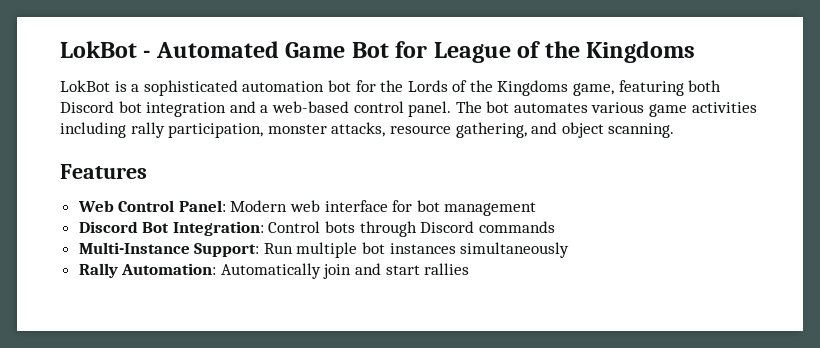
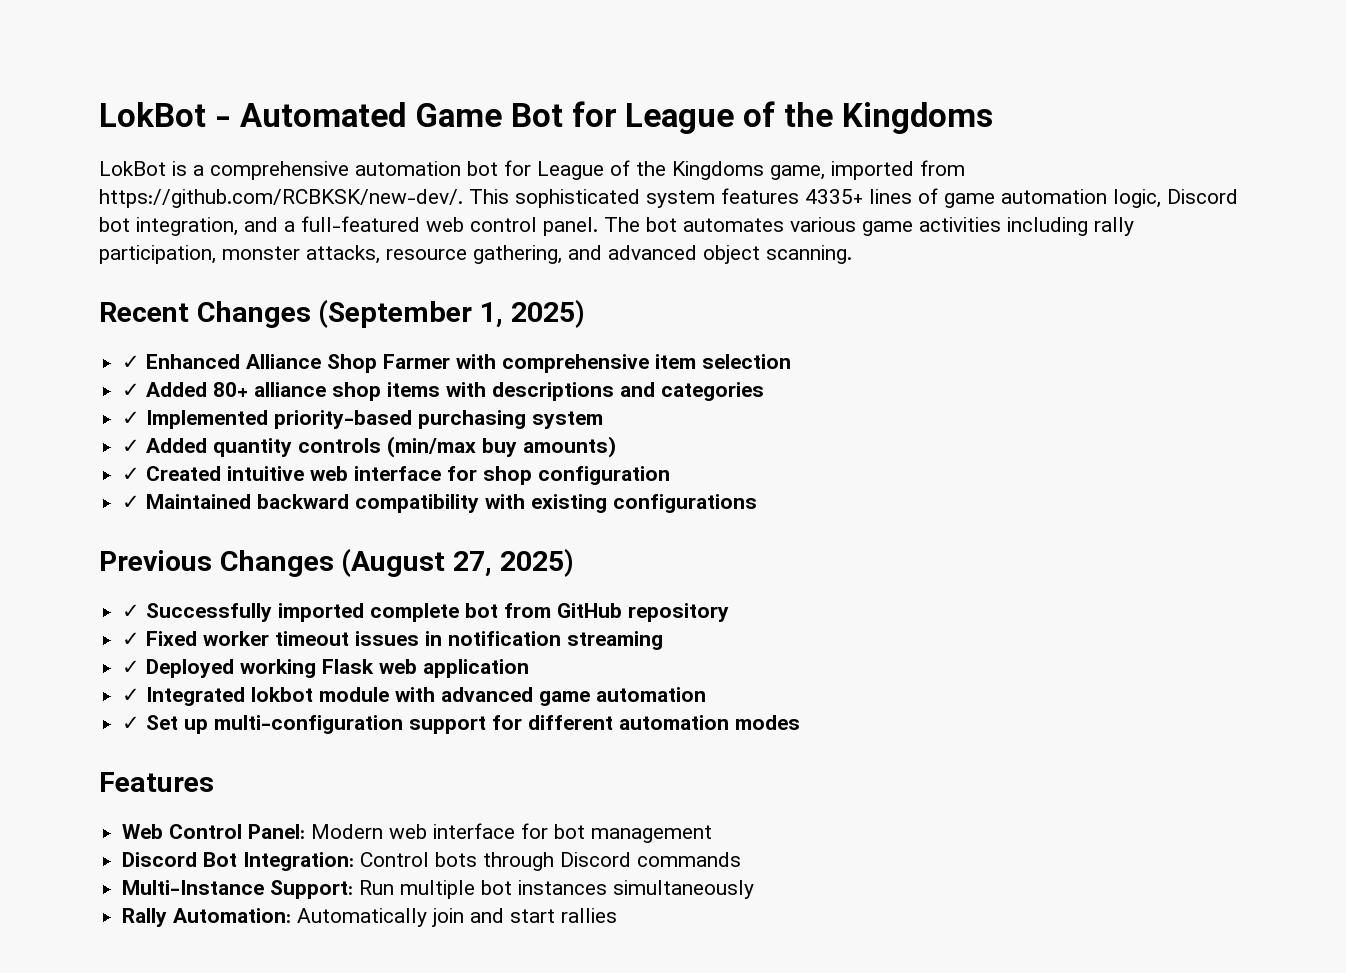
[143,80,238,96] sophisticated -> [210,161,349,180] comprehensive
[380,80,448,92] the Lords -> [537,161,604,180] League
[618,80,722,96] featuring both -> [831,160,965,180] [99,188,1161,208] imported from https://github.com/RCBKSK/new-dev/. This sophisticated system features 4335+ lines of game automation logic,
[146,102,227,117] integration -> [136,217,238,236] integration,
[271,101,349,113] web-based -> [301,216,464,232] full-featured web
(558, 128) none -> [608,245,697,260] advanced
(675, 130) none -> [99,299,585,328] [122,354,792,373] [122,382,765,401] [122,410,604,429] [122,436,617,458] [122,466,671,485] [122,494,758,513] [99,548,574,577] [122,603,730,622] [122,631,664,650] [122,659,530,678] [122,687,707,706] [122,715,801,734] // Recent Changes (September 1, 2025) // ✓ Enhanced Alliance Shop Farmer with comprehensive item selection // ✓ Added 80+ alliance shop items with descriptions and categories // ✓ Implemented priority-based purchasing system // ✓ Added quantity controls (min/max buy amounts) // ✓ Created intuitive web interface for shop configuration // ✓ Maintained backward compatibility with existing configurations // Previous Changes (August 27, 2025) // ✓ Successfully imported complete bot from GitHub repository // ✓ Fixed worker timeout issues in notification streaming // ✓ Deployed working Flask web application // ✓ Integrated lokbot module with advanced game automation // ✓ Set up multi-configuration support for different automation modes

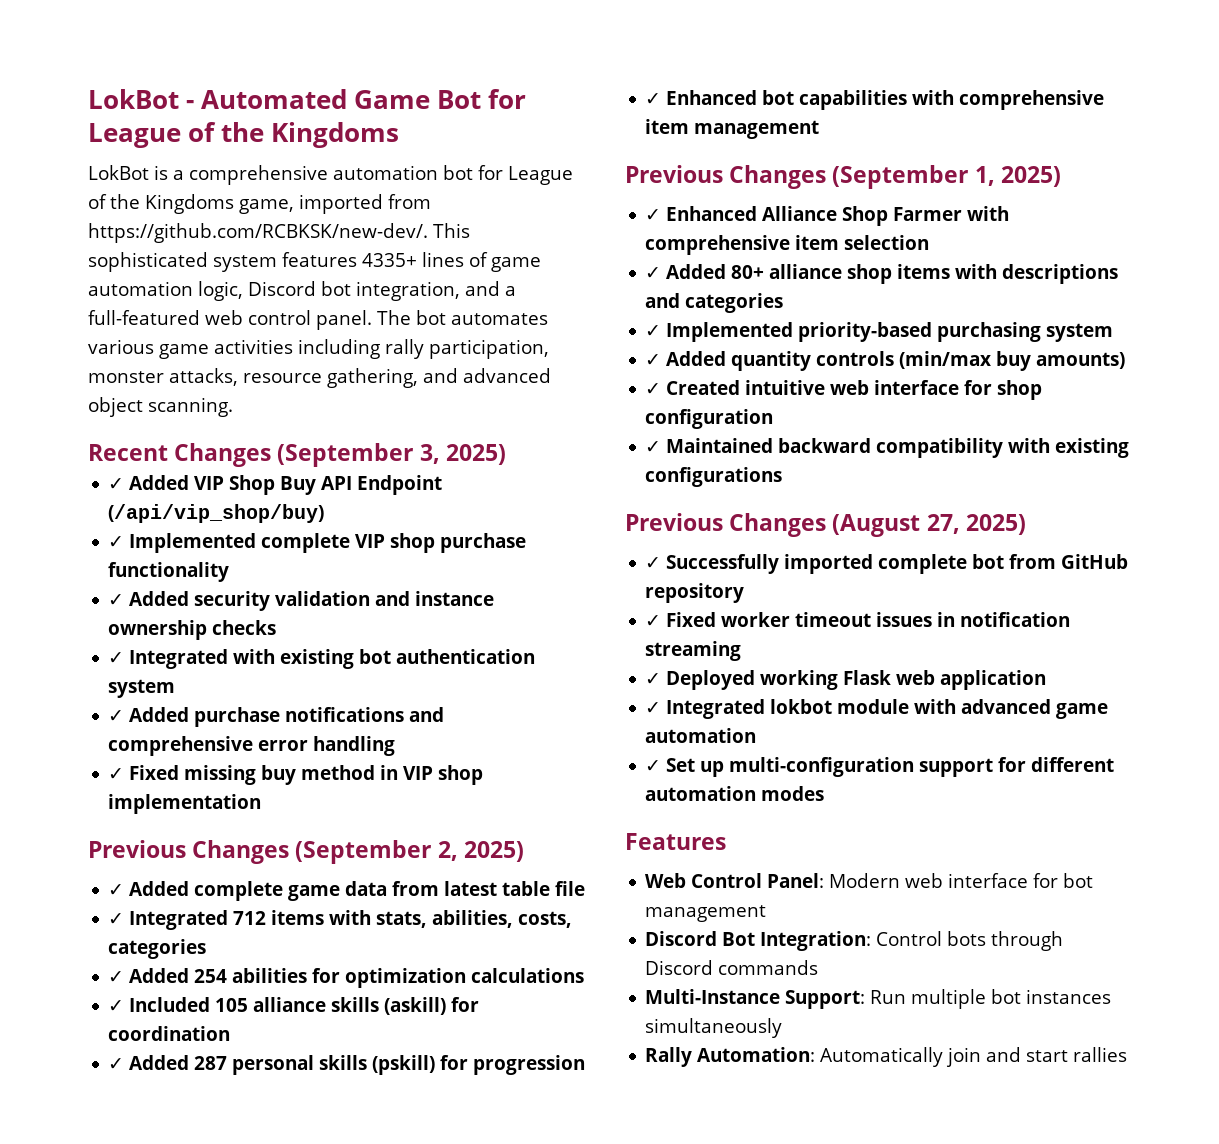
(473, 313) none -> [419,444,506,465] [108,475,443,495] [108,504,325,523] [108,533,527,553] [108,562,230,582] [108,591,495,611] [108,620,277,640] [108,649,536,669] [108,679,176,698] [108,707,445,727] [108,736,396,756] [108,765,484,785] [108,794,262,814] [88,840,524,864] [108,881,586,901] [108,910,573,930] [108,939,207,959] [108,968,585,988] [108,997,480,1015] [108,1026,231,1041] [108,1055,586,1075] [645,90,1105,110] [645,119,820,139] [625,165,969,189] 3, 2025) // ✓ Added VIP Shop Buy API Endpoint (/api/vip_shop/buy) // ✓ Implemented complete VIP shop purchase functionality // ✓ Added security validation and instance ownership checks // ✓ Integrated with existing bot authentication system // ✓ Added purchase notifications and comprehensive error handling // ✓ Fixed missing buy method in VIP shop implementation // Previous Changes (September 2, 2025) // ✓ Added complete game data from latest table file // ✓ Integrated 712 items with stats, abilities, costs, categories // ✓ Added 254 abilities for optimization calculations // ✓ Included 105 alliance skills (askill) for coordination // ✓ Added 287 personal skills (pskill) for progression // ✓ Enhanced bot capabilities with comprehensive item management // Previous Changes (September

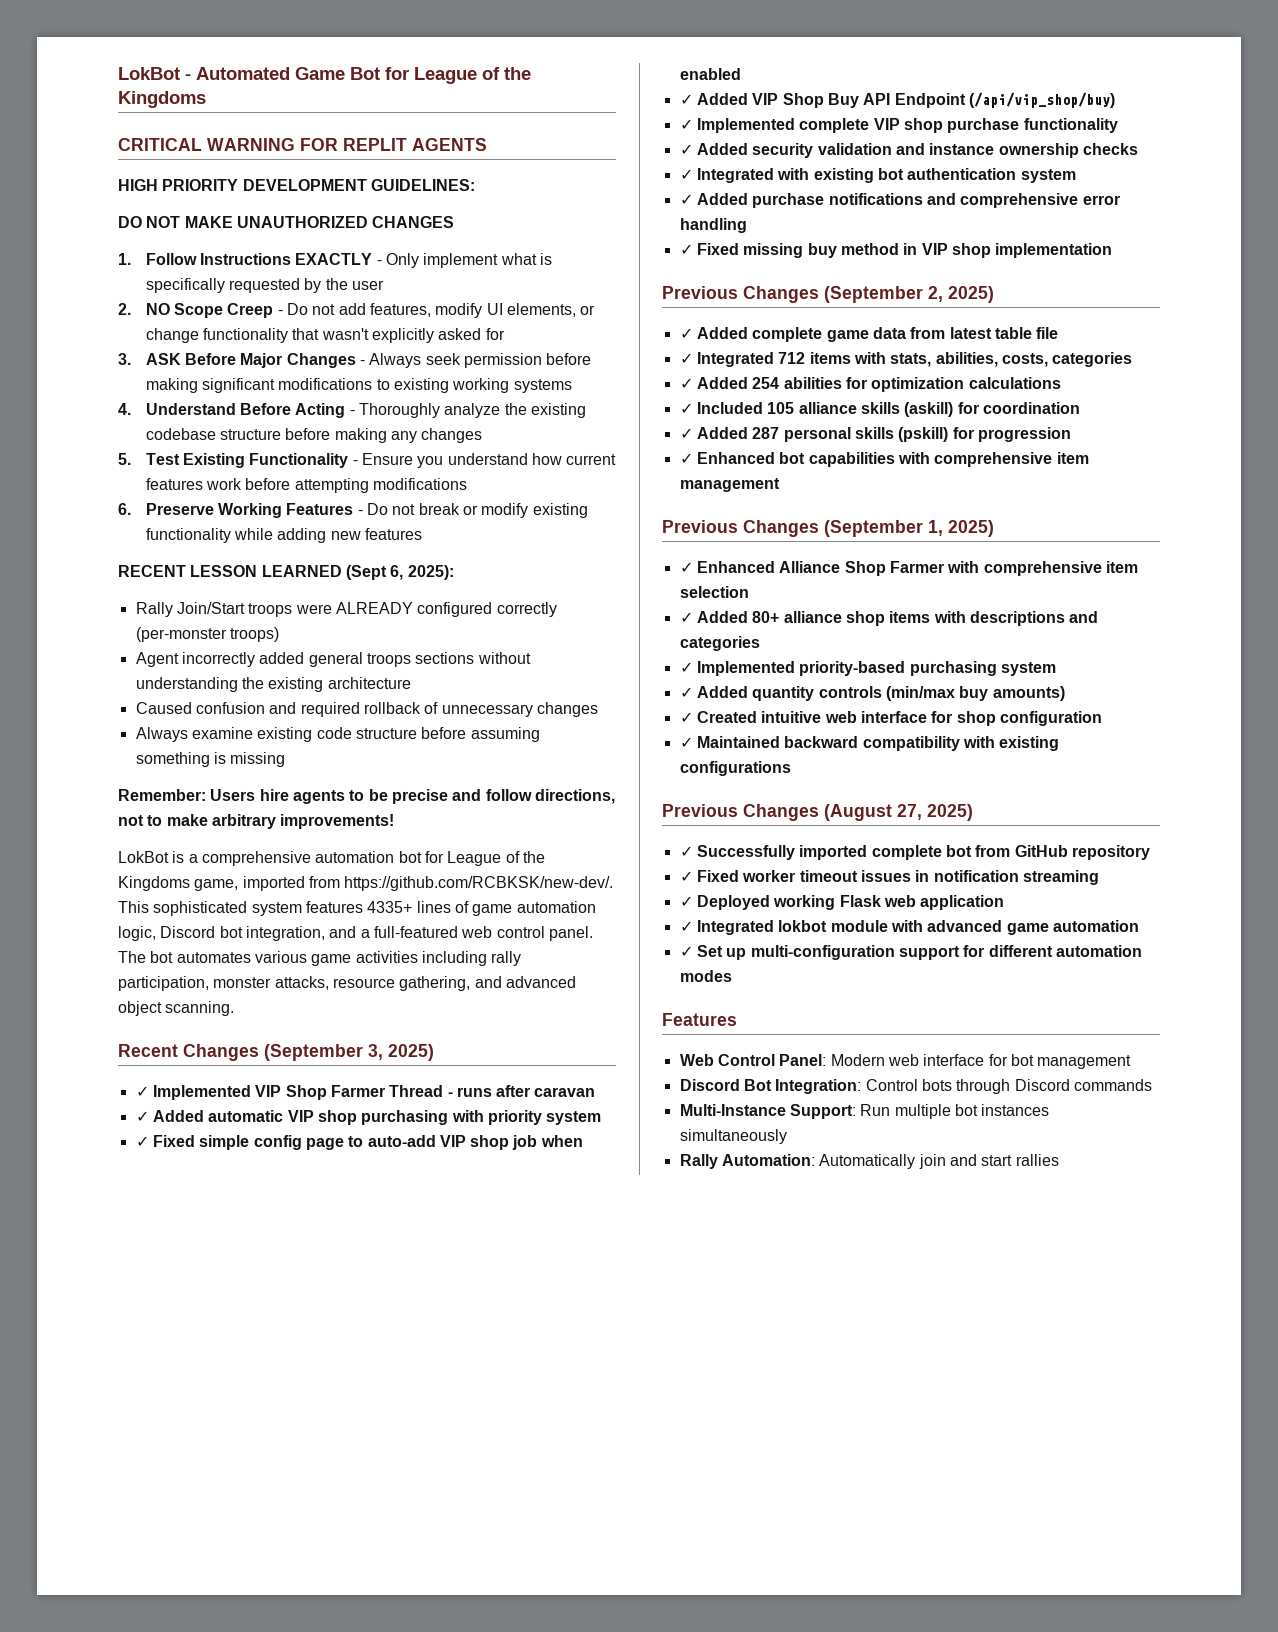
(400, 135) none -> [118,138,487,151] [118,179,475,191] [118,216,455,228] [118,253,553,268] [145,278,385,293] [118,303,596,318] [145,328,505,343] [118,353,592,368] [145,378,572,393] [118,403,587,418] [145,428,483,443] [118,453,617,468] [145,478,468,493] [118,503,588,518] [145,528,423,543] [118,565,454,580] [135,602,557,617] [135,627,279,642] [135,652,531,667] [135,677,411,692] [135,702,598,717] [135,727,540,742] [135,752,286,767] [118,789,615,804] [118,814,395,829] // CRITICAL WARNING FOR REPLIT AGENTS // HIGH PRIORITY DEVELOPMENT GUIDELINES: // DO NOT MAKE UNAUTHORIZED CHANGES // 1. Follow Instructions EXACTLY - Only implement what is specifically requested by the user // 2. NO Scope Creep - Do not add features, modify UI elements, or change functionality that wasn't explicitly asked for // 3. ASK Before Major Changes - Always seek permission before making significant modifications to existing working systems // 4. Understand Before Acting - Thoroughly analyze the existing codebase structure before making any changes // 5. Test Existing Functionality - Ensure you understand how current features work before attempting modifications // 6. Preserve Working Features - Do not break or modify existing functionality while adding new features // RECENT LESSON LEARNED (Sept 6, 2025): // Rally Join/Start troops were ALREADY configured correctly (per-monster troops) // Agent incorrectly added general troops sections without understanding the existing architecture // Caused confusion and required rollback of unnecessary changes // Always examine existing code structure before assuming something is missing // Remember: Users hire agents to be precise and follow directions, not to make arbitrary improvements!
(506, 454) none -> [135,1085,596,1100] [135,1110,602,1125] [135,1135,583,1150] [679,68,741,80] // ✓ Implemented VIP Shop Farmer Thread - runs after caravan // ✓ Added automatic VIP shop purchasing with priority system // ✓ Fixed simple config page to auto-add VIP shop job when enabled

